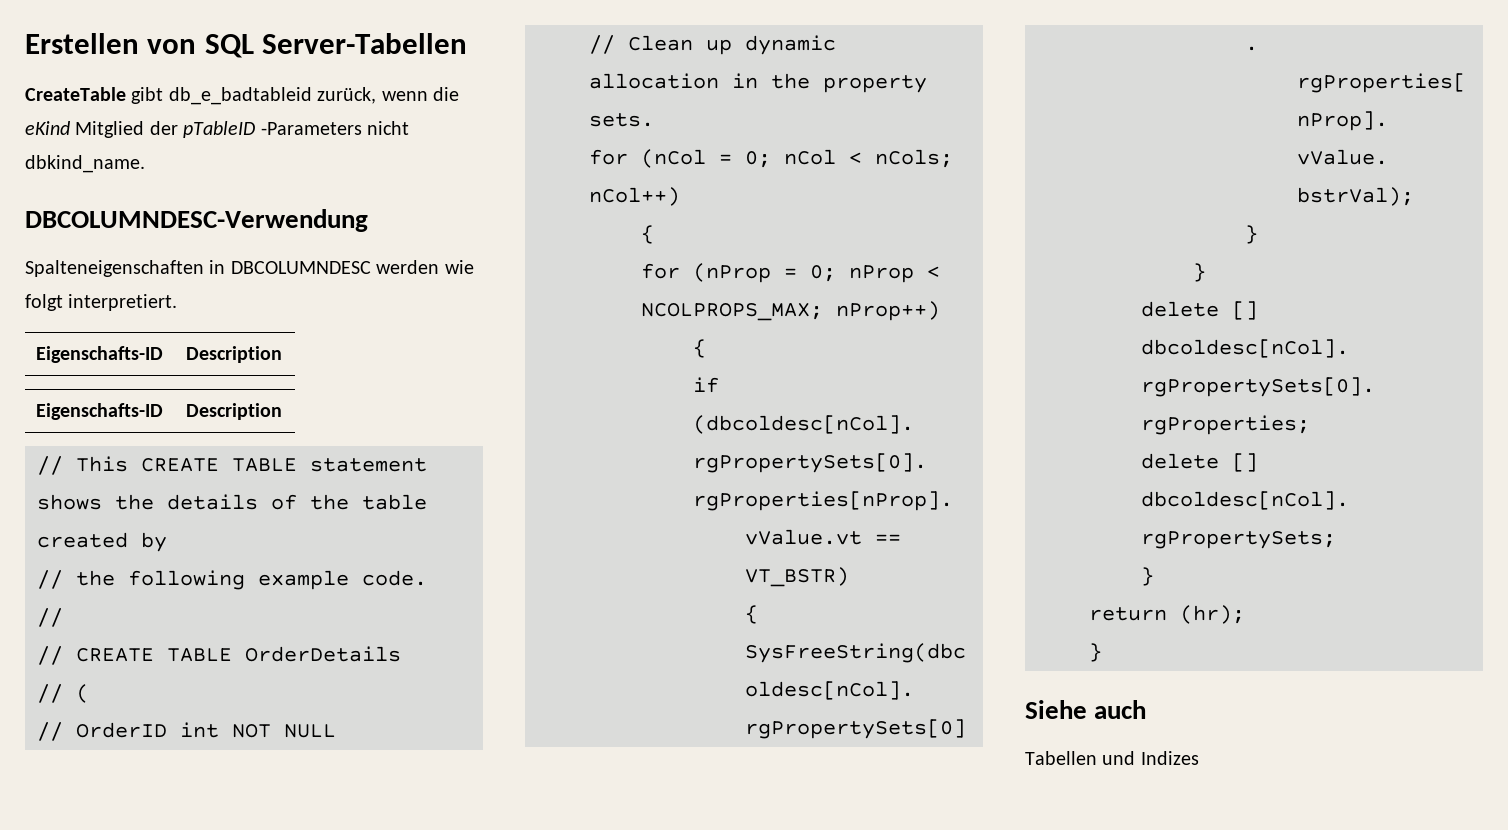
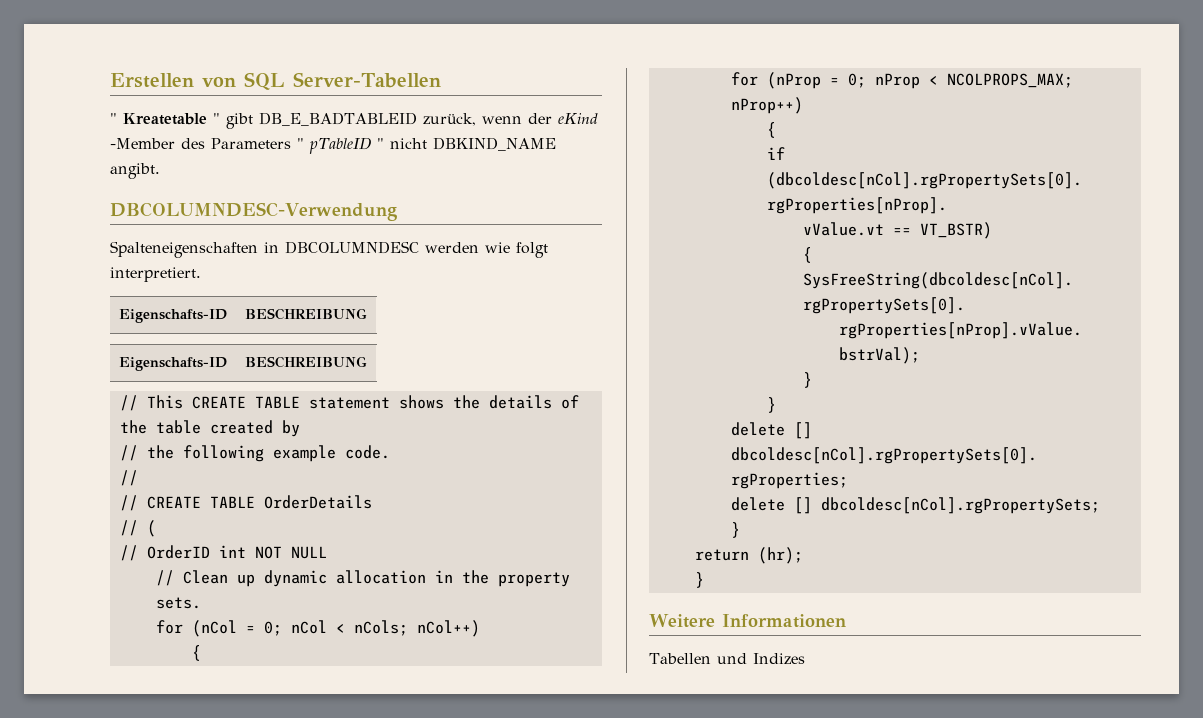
[25,87,459,105] [25,121,409,138] [25,155,145,173] CreateTable gibt db_e_badtableid zurück, wenn die eKind Mitglied der pTableID -Parameters nicht dbkind_name. -> [110,112,598,129] [110,137,556,154] [110,163,160,179] " Kreatetable " gibt DB_E_BADTABLEID zurück, wenn der eKind -Member des Parameters " pTableID " nicht DBKIND_NAME angibt.
[186,346,283,363] [36,403,164,420] [186,403,283,420] Description // Eigenschafts-ID | Description -> [244,308,367,320] [118,357,227,371] [244,356,367,368] BESCHREIBUNG // Eigenschafts-ID | BESCHREIBUNG
[1025,700,1147,719] Siehe auch -> [649,614,846,628] Weitere Informationen

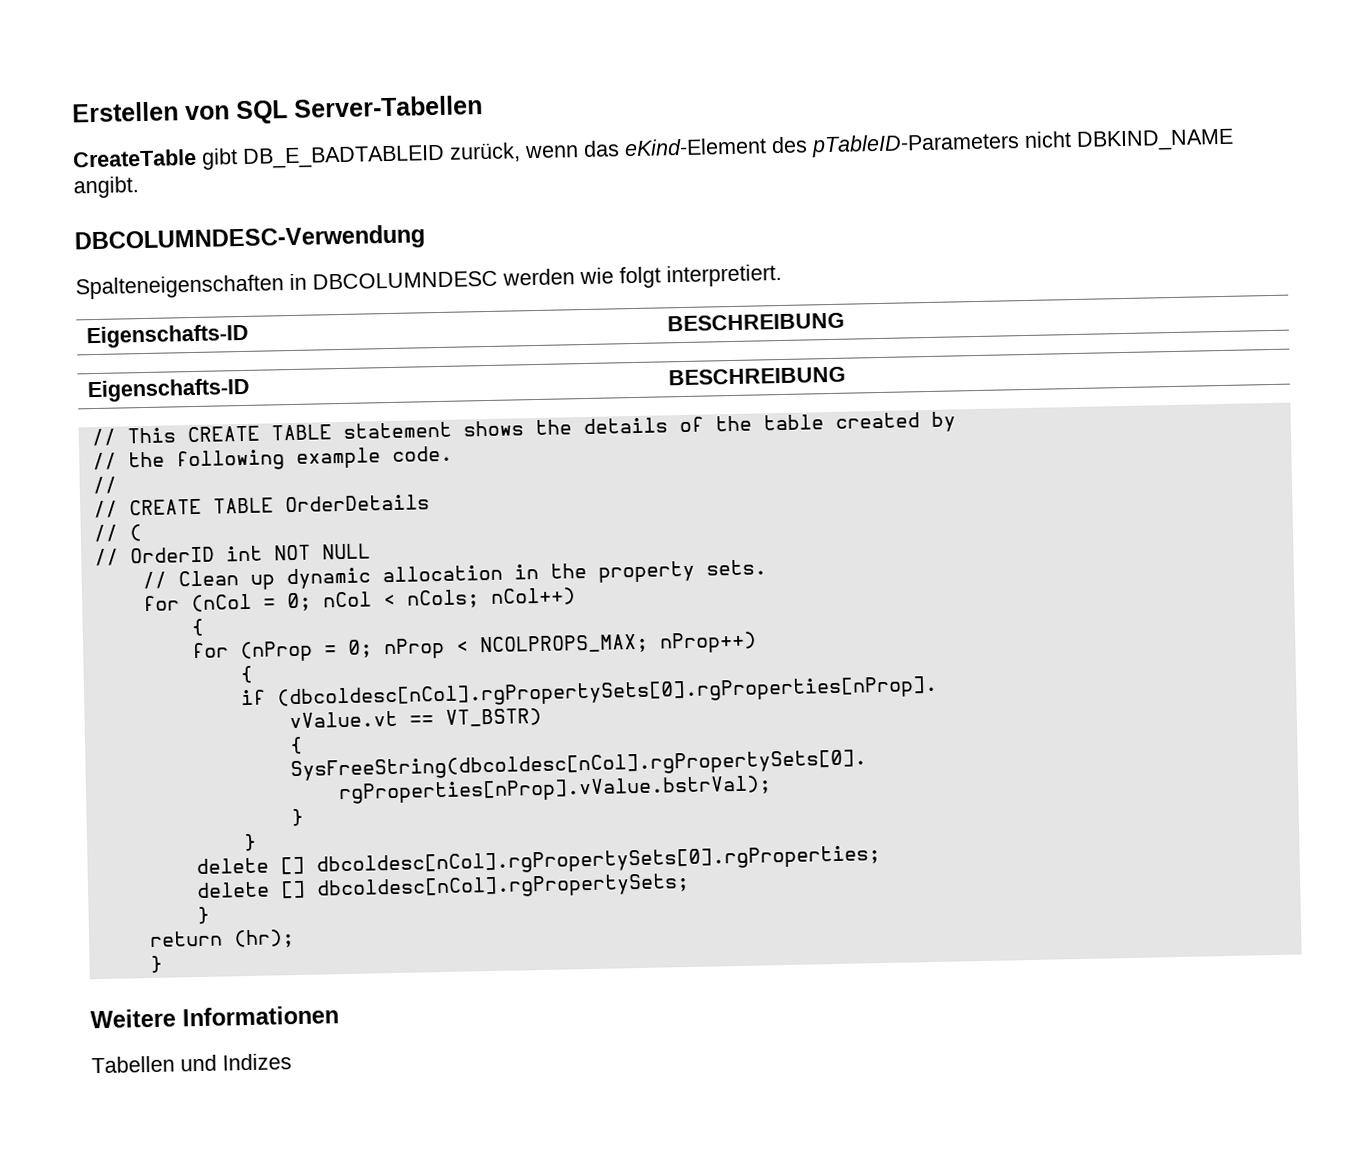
[110,113,220,125] " Kreatetable " -> [72,148,197,168] CreateTable
[527,113,598,124] [110,137,384,154] der eKind -Member des Parameters " pTableID " -> [583,132,1020,158] das eKind-Element des pTableID-Parameters

